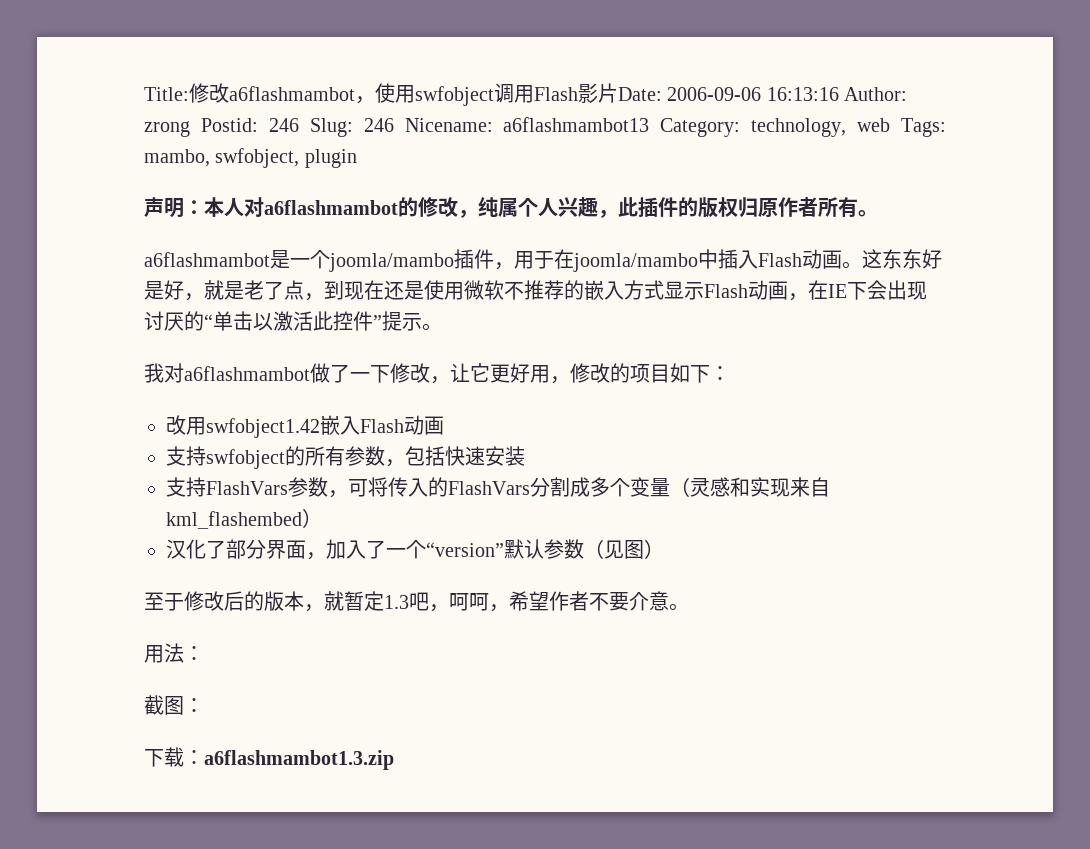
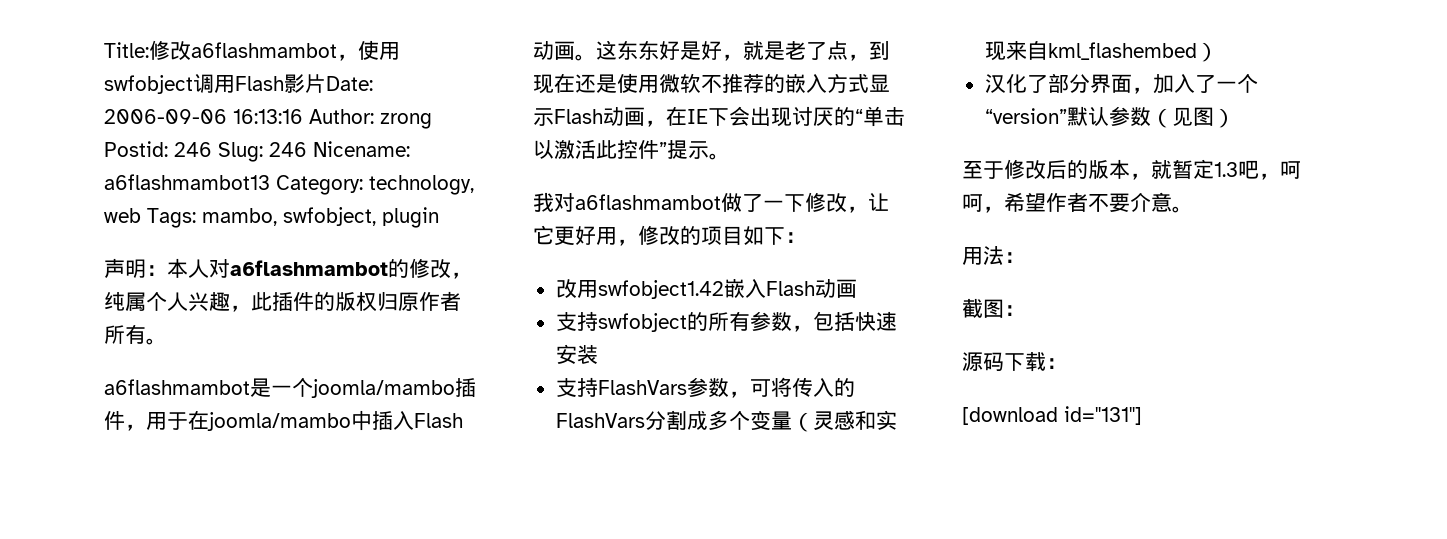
(204, 705) none -> [962,352,1004,371] 源码
[204,750,394,770] a6flashmambot1.3.zip -> [962,406,1142,425] // [download id="131"]

